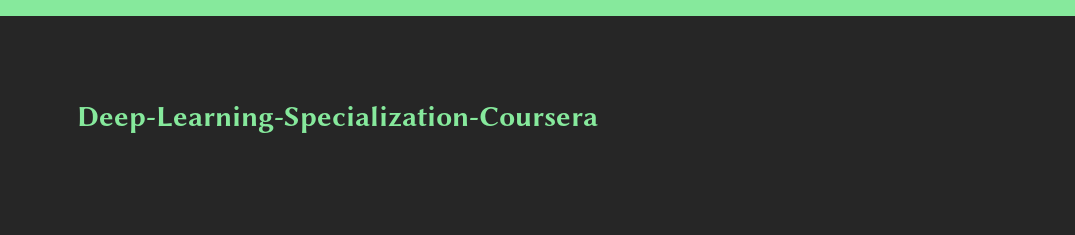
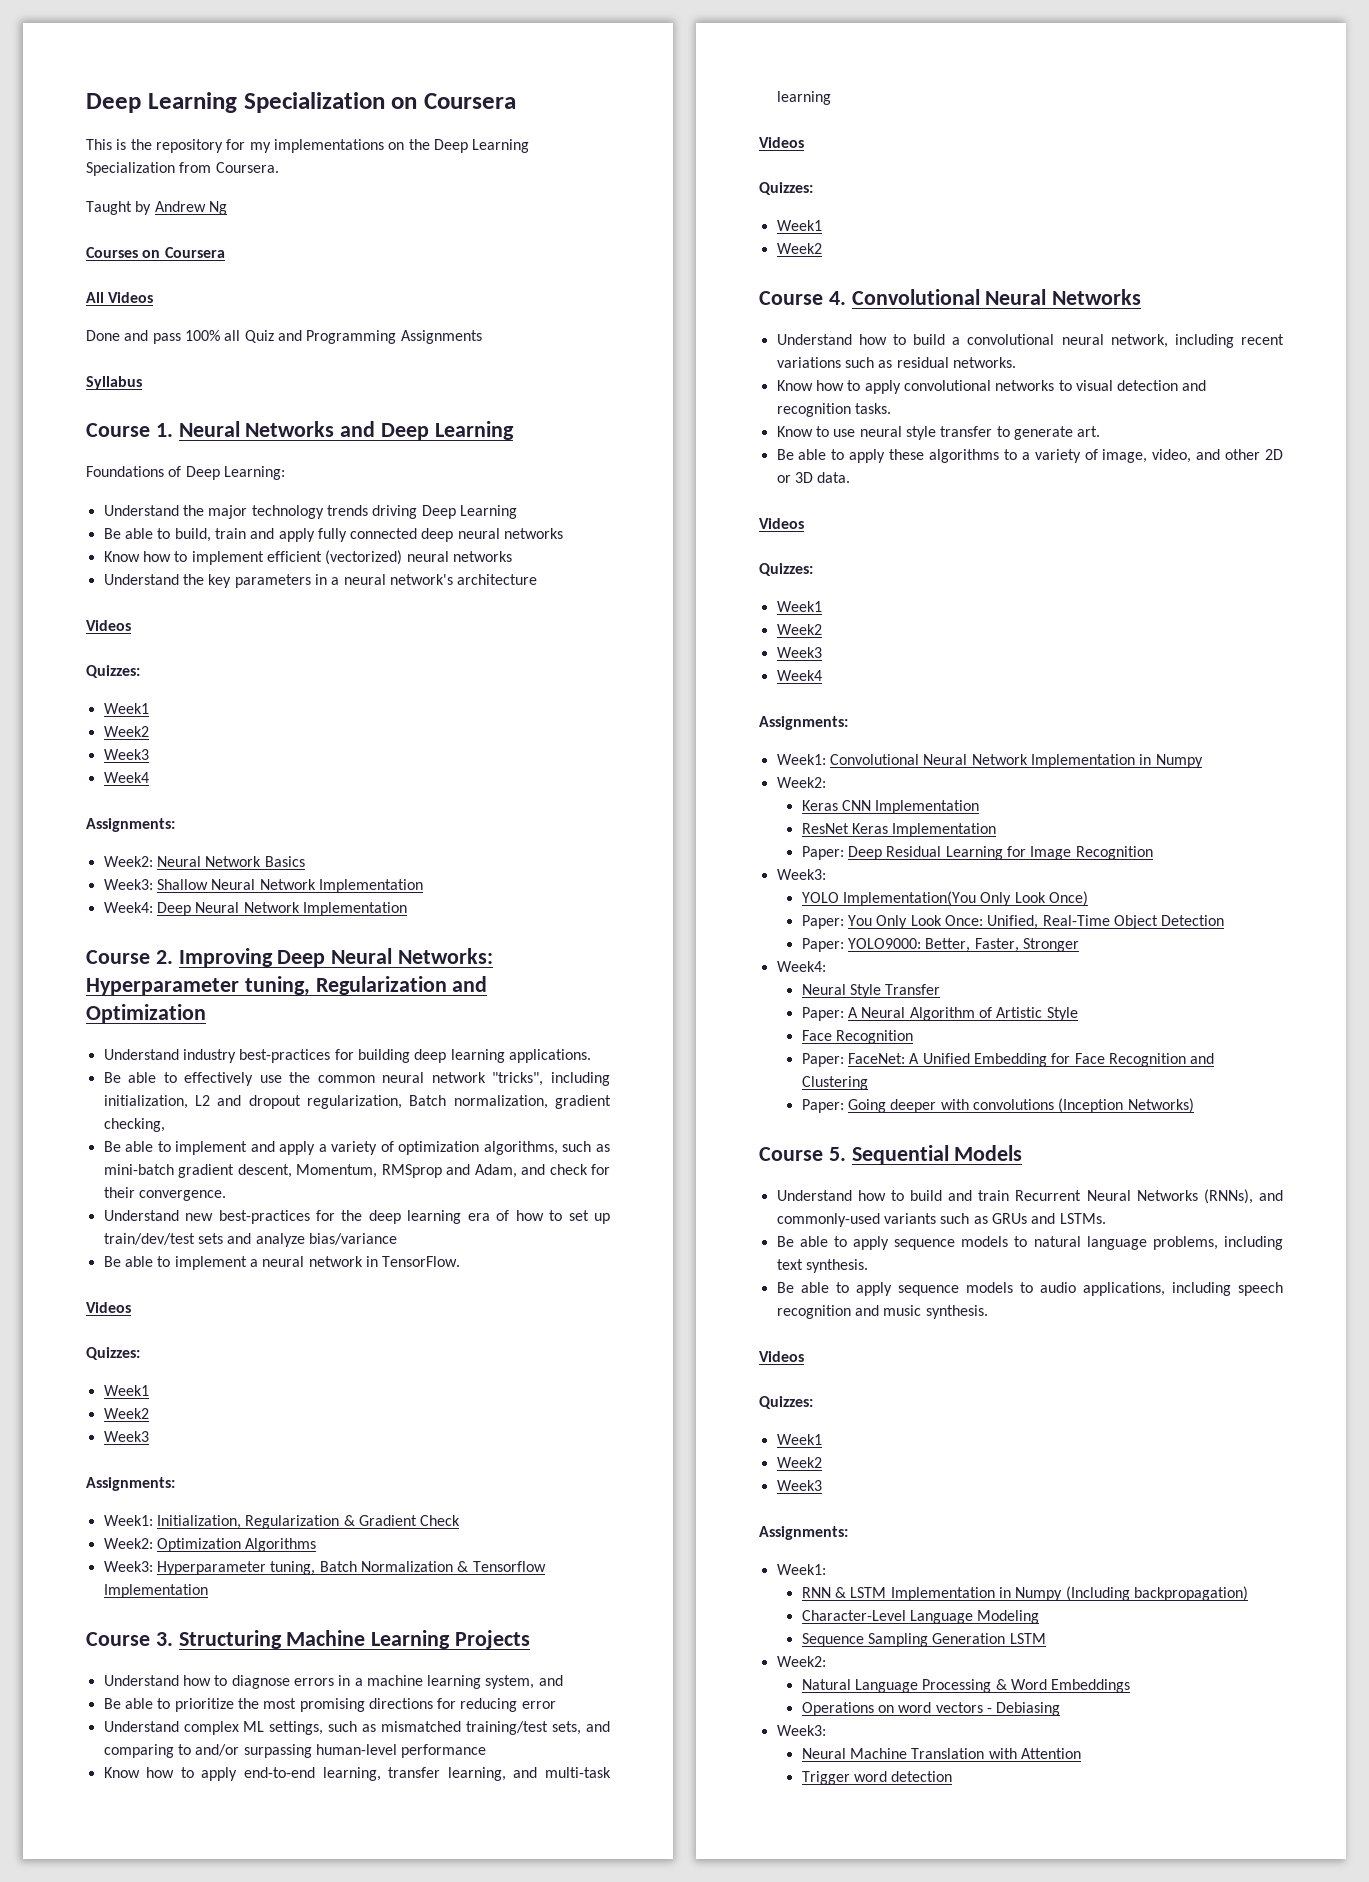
[77,106,598,133] Deep-Learning-Specialization-Coursera -> [86,92,516,113] [86,139,530,153] [86,162,279,176] [86,201,227,215] [86,247,225,258] [86,292,154,303] [86,330,482,344] [86,376,142,390] [86,421,514,440] [86,466,285,480] [103,505,517,519] [103,528,564,542] [103,550,512,565] [103,574,538,588] [86,620,131,631] [86,665,140,678] [103,703,149,714] [103,726,149,737] [103,749,149,760] [103,772,149,783] [86,818,175,832] [103,856,305,867] [103,879,423,893] [103,902,407,916] [86,948,494,967] [86,976,488,996] [86,1004,206,1023] [103,1049,591,1063] [103,1072,610,1086] [103,1095,611,1109] [103,1118,165,1132] [103,1141,611,1155] [103,1164,610,1178] [103,1187,226,1201] [103,1210,610,1224] [103,1233,397,1247] [103,1256,461,1270] [86,1302,131,1313] [86,1347,140,1360] [103,1385,149,1396] [103,1408,149,1419] [103,1431,149,1442] [86,1477,175,1491] [103,1515,461,1529] [103,1538,317,1552] [103,1561,546,1575] [103,1584,208,1598] [86,1630,531,1649] [103,1675,563,1689] [103,1698,556,1712] [103,1721,610,1735] [103,1744,487,1758] [103,1767,611,1781] [776,91,831,105] [759,137,804,148] [759,182,813,195] [776,220,822,231] [776,243,822,254] [759,289,1142,305] [776,334,1284,348] [776,357,1016,368] [776,380,1207,394] [776,403,891,417] [776,426,1101,440] [776,449,1283,463] [776,472,851,483] [759,518,804,529] [759,563,813,576] [776,601,822,612] [776,624,822,635] [776,647,822,658] [776,670,822,681] [759,716,848,730] [776,754,1203,768] [776,777,826,788] [801,800,980,814] [801,823,997,837] [801,846,1153,860] [776,869,826,880] [801,891,1089,906] [801,915,1225,929] [801,938,1080,952] [776,961,826,972] [801,984,941,998] [801,1007,1078,1021] [801,1030,914,1044] [801,1053,1215,1067] [801,1076,868,1090] [801,1098,1194,1113] [759,1145,1023,1164] [776,1189,1283,1204] [776,1213,1106,1227] [776,1236,1283,1250] [776,1259,868,1273] [776,1282,1283,1296] [776,1305,988,1319] [759,1351,804,1362] [759,1396,813,1409] [776,1434,822,1445] [776,1457,822,1468] [776,1480,822,1491] [759,1526,848,1540] [776,1564,826,1575] [801,1586,1249,1601] [801,1610,1040,1624] [801,1633,1046,1647] [776,1656,826,1667] [801,1679,1131,1693] [801,1702,1061,1716] [776,1725,826,1736] [801,1748,1082,1759] [801,1771,953,1785] Deep Learning Specialization on Coursera // This is the repository for my implementations on the Deep Learning Specialization from Coursera. // Taught by Andrew Ng // Courses on Coursera // All Videos // Done and pass 100% all Quiz and Programming Assignments // Syllabus // Course 1. Neural Networks and Deep Learning // Foundations of Deep Learning: // Understand the major technology trends driving Deep Learning // Be able to build, train and apply fully connected deep neural networks // Know how to implement efficient (vectorized) neural networks // Understand the key parameters in a neural network's architecture // Videos // Quizzes: // Week1 // Week2 // Week3 // Week4 // Assignments: // Week2: Neural Network Basics // Week3: Shallow Neural Network Implementation // Week4: Deep Neural Network Implementation // Course 2. Improving Deep Neural Networks: Hyperparameter tuning, Regularization and Optimization // Understand industry best-practices for building deep learning applications. // Be able to effectively use the common neural network "tricks", including initialization, L2 and dropout regularization, Batch normalization, gradient checking, // Be able to implement and apply a variety of optimization algorithms, such as mini-batch gradient descent, Momentum, RMSprop and Adam, and check for their convergence. // Understand new best-practices for the deep learning era of how to set up train/dev/test sets and analyze bias/variance // Be able to implement a neural network in TensorFlow. // Videos // Quizzes: // Week1 // Week2 // Week3 // Assignments: // Week1: Initialization, Regularization & Gradient Check // Week2: Optimization Algorithms // Week3: Hyperparameter tuning, Batch Normalization & Tensorflow Implementation // Course 3. Structuring Machine Learning Projects // Understand how to diagnose errors in a machine learning system, and // Be able to prioritize the most promising directions for reducing error // Understand complex ML settings, such as mismatched training/test sets, and comparing to and/or surpassing human-level performance // Know how to apply end-to-end learning, transfer learning, and multi-task learning // Videos // Quizzes: // Week1 // Week2 // Course 4. Convolutional Neural Networks // Understand how to build a convolutional neural network, including recent variations such as residual networks. // Know how to apply convolutional networks to visual detection and recognition tasks. // Know to use neural style transfer to generate art. // Be able to apply these algorithms to a variety of image, video, and other 2D or 3D data. // Videos // Quizzes: // Week1 // Week2 // Week3 // Week4 // Assignments: // Week1: Convolutional Neural Network Implementation in Numpy // Week2: // Keras CNN Implementation // ResNet Keras Implementation // Paper: Deep Residual Learning for Image Recognition // Week3: // YOLO Implementation(You Only Look Once) // Paper: You Only Look Once: Unified, Real-Time Object Detection // Paper: YOLO9000: Better, Faster, Stronger // Week4: // Neural Style Transfer // Paper: A Neural Algorithm of Artistic Style // Face Recognition // Paper: FaceNet: A Unified Embedding for Face Recognition and Clustering // Paper: Going deeper with convolutions (Inception Networks) // Course 5. Sequential Models // Understand how to build and train Recurrent Neural Networks (RNNs), and commonly-used variants such as GRUs and LSTMs. // Be able to apply sequence models to natural language problems, including text synthesis. // Be able to apply sequence models to audio applications, including speech recognition and music synthesis. // Videos // Quizzes: // Week1 // Week2 // Week3 // Assignments: // Week1: // RNN & LSTM Implementation in Numpy (Including backpropagation) // Character-Level Language Modeling // Sequence Sampling Generation LSTM // Week2: // Natural Language Processing & Word Embeddings // Operations on word vectors - Debiasing // Week3: // Neural Machine Translation with Attention // Trigger word detection

